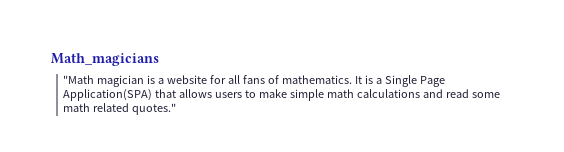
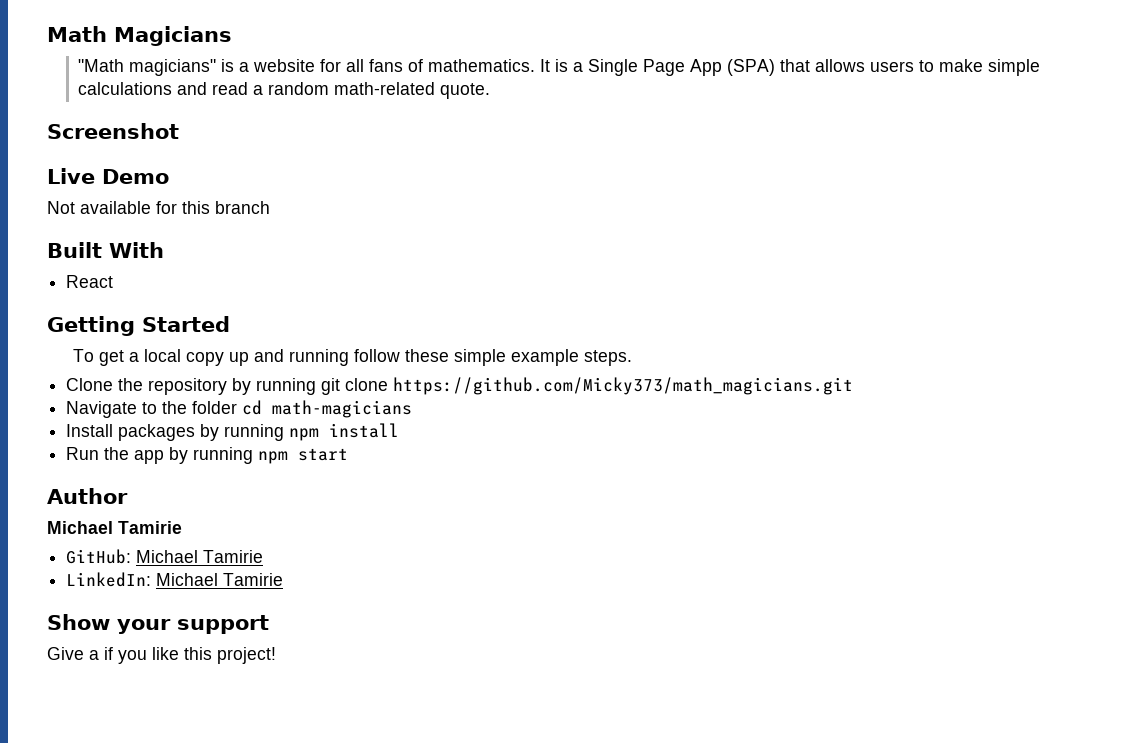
[51,53,159,66] Math_magicians -> [47,26,232,46] Math Magicians
[97,75,145,87] magician -> [129,59,217,76] magicians"
[63,89,153,101] Application(SPA) -> [690,59,776,76] App (SPA)
[327,89,355,98] math -> (1041, 67) none
[472,92,501,98] [63,103,177,115] some math related quotes." -> [253,82,491,99] [47,123,179,139] [47,168,169,184] [47,201,270,214] [47,242,164,258] [66,275,114,288] [47,316,230,336] [72,349,632,366] [66,377,854,395] [66,400,413,418] [66,423,400,441] [66,447,349,464] [47,488,128,504] [47,521,182,534] [66,549,264,564] [66,572,284,587] [47,614,269,634] [47,647,276,664] a random math-related quote. // Screenshot // Live Demo // Not available for this branch // Built With // React // Getting Started // To get a local copy up and running follow these simple example steps. // Clone the repository by running git clone https://github.com/Micky373/math_magicians.git // Navigate to the folder cd math-magicians // Install packages by running npm install // Run the app by running npm start // Author // Michael Tamirie // GitHub: Michael Tamirie // LinkedIn: Michael Tamirie // Show your support // Give a if you like this project!

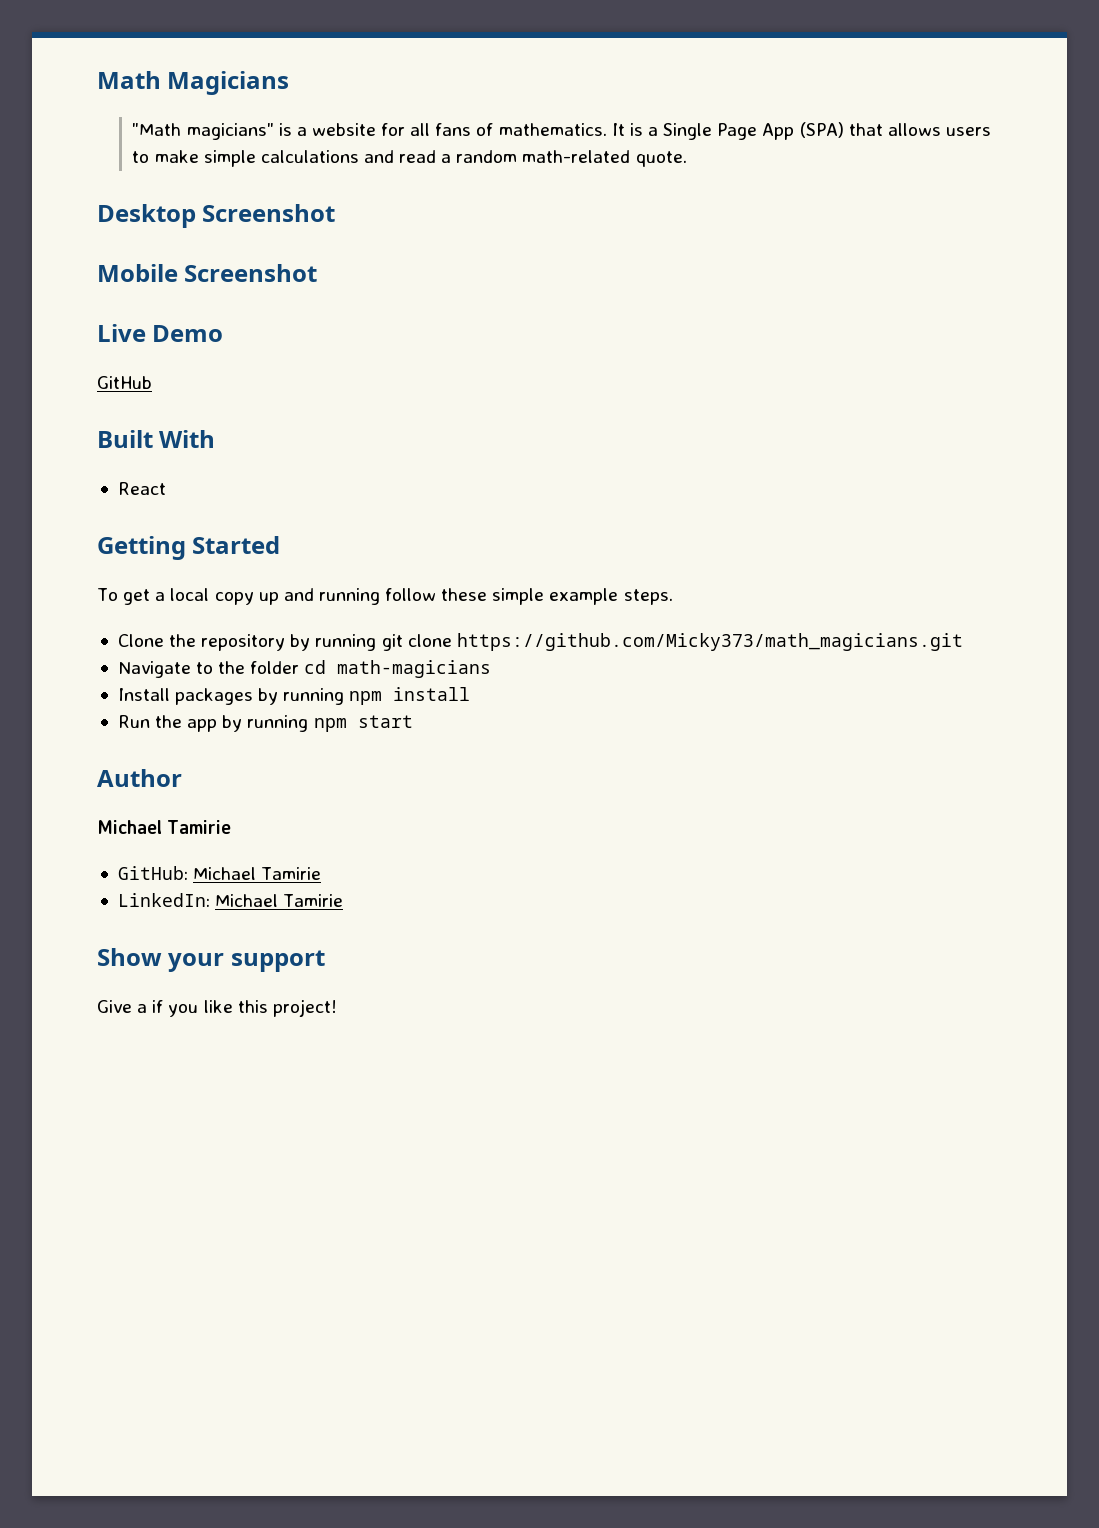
(491, 91) none -> [97,204,336,228] [97,264,178,282] Desktop Screenshot // Mobile
[47,201,270,214] Not available for this branch -> [97,376,152,389] GitHub

